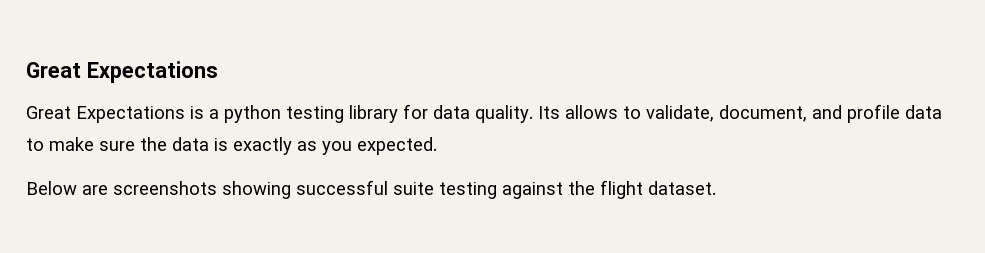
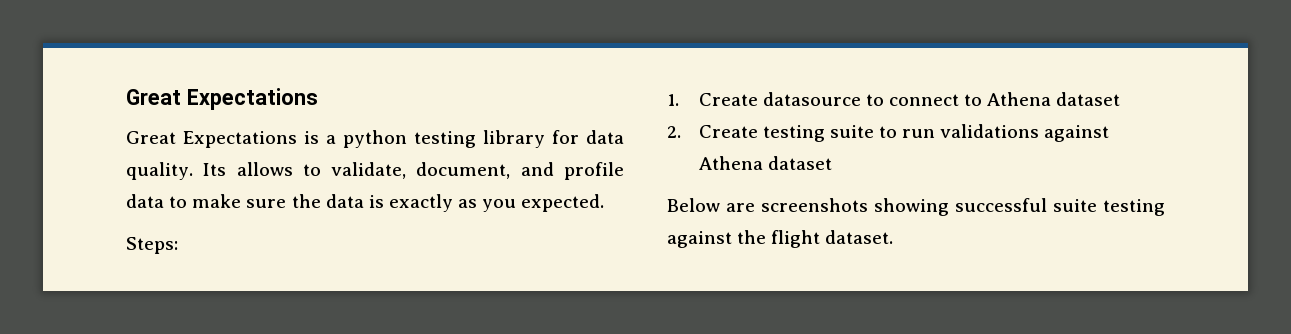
(437, 146) none -> [126,237,178,254] [667,92,1121,106] [667,124,1110,142] [698,156,832,170] // Steps: // 1. Create datasource to connect to Athena dataset // 2. Create testing suite to run validations against Athena dataset

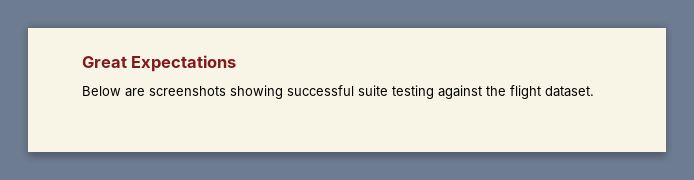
[126,88,318,110] [126,130,624,148] [126,162,624,180] [126,194,605,212] [126,237,178,254] [667,92,1121,106] [667,124,1110,142] [698,156,832,170] Great Expectations // Great Expectations is a python testing library for data quality. Its allows to validate, document, and profile data to make sure the data is exactly as you expected. // Steps: // 1. Create datasource to connect to Athena dataset // 2. Create testing suite to run validations against Athena dataset -> [82,55,237,72] Great Expectations

